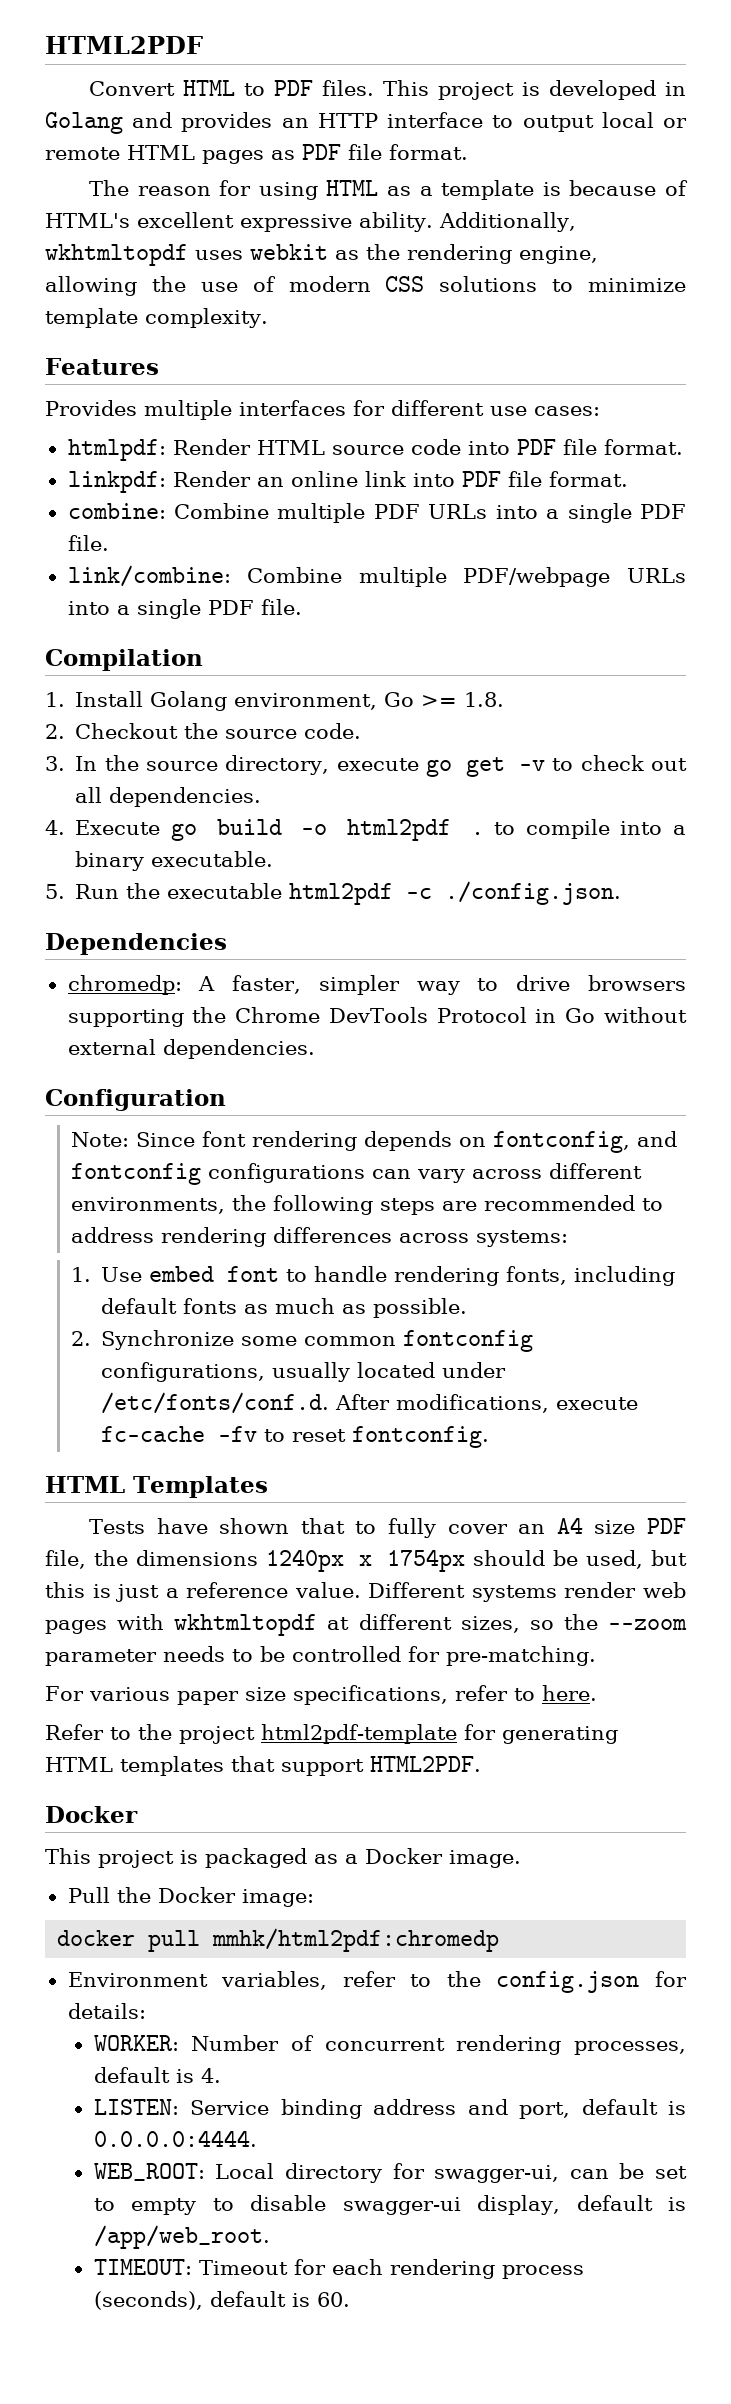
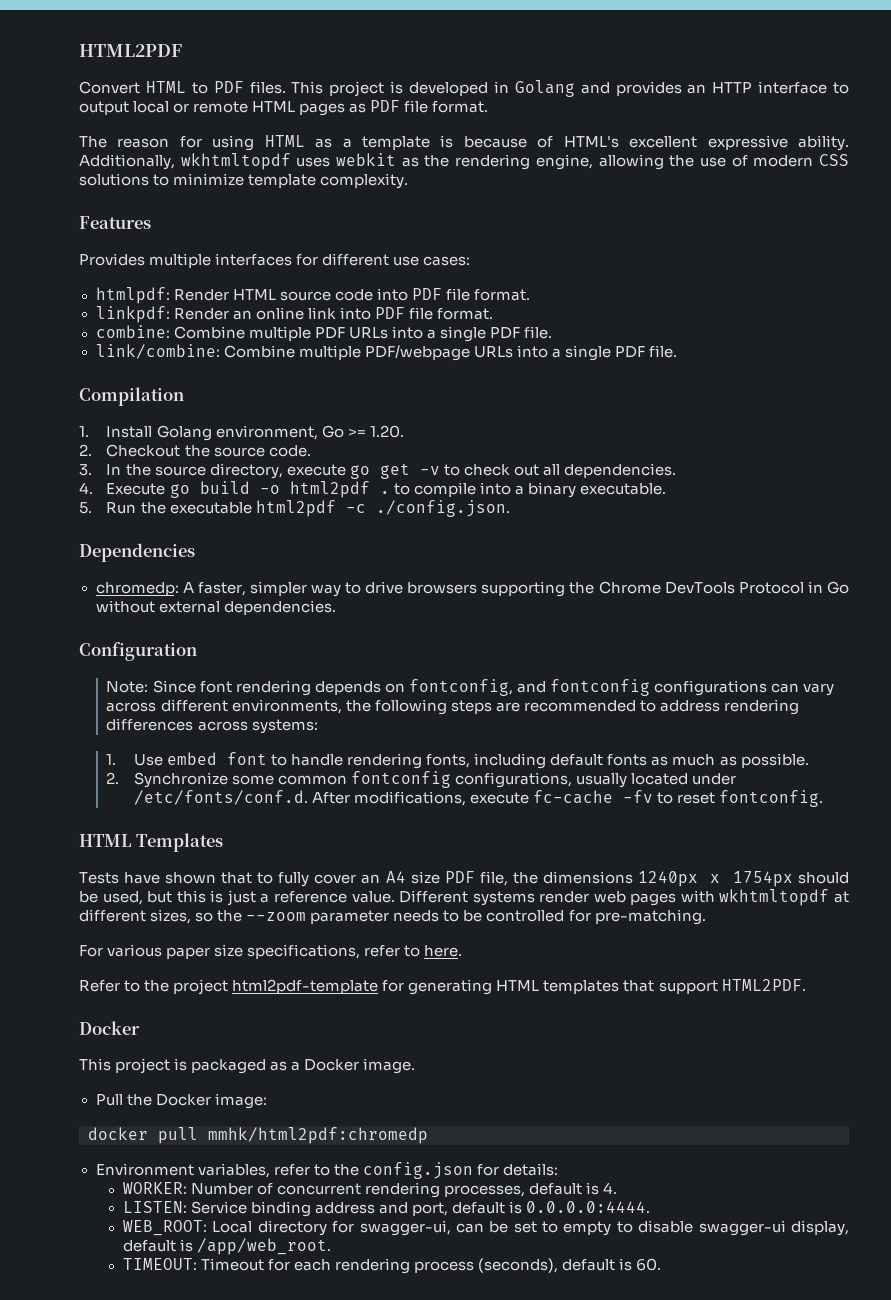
[464,692,505,707] 1.8. -> [369,425,404,438] 1.20.

